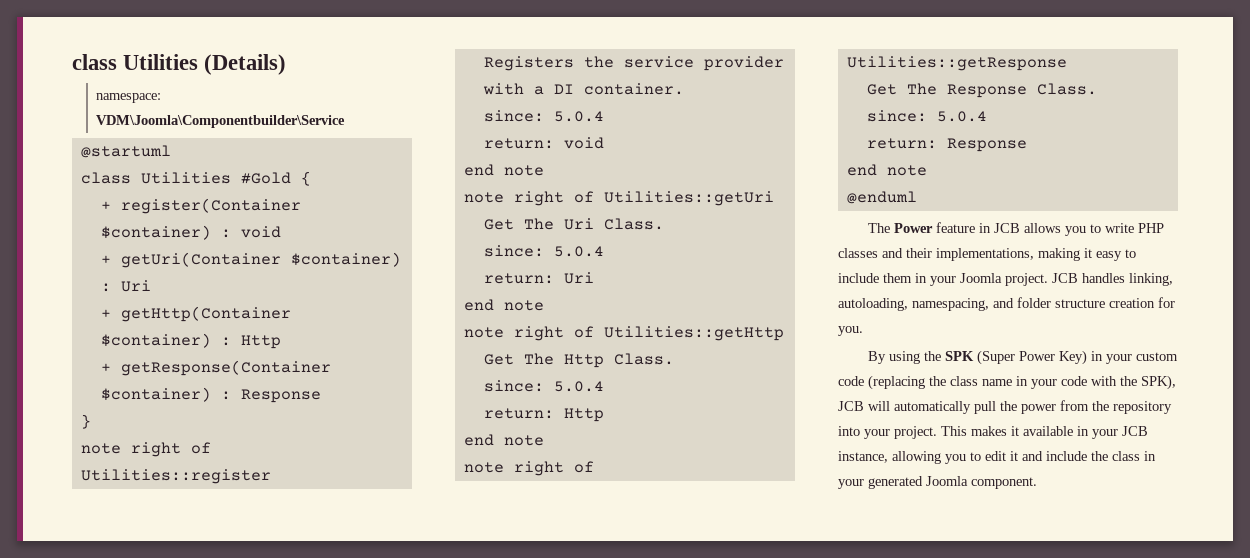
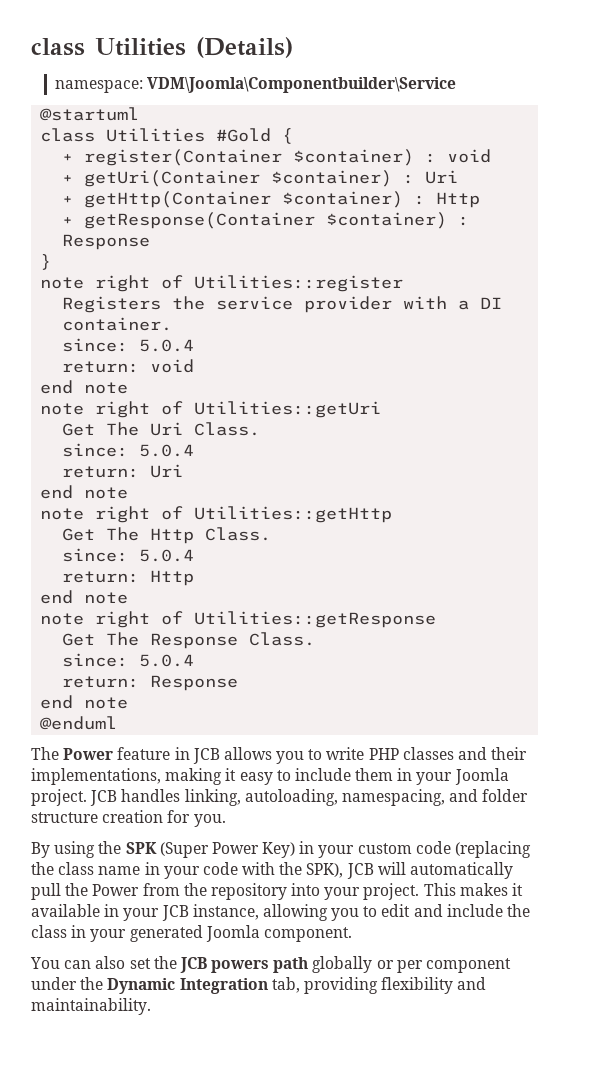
[1021,404,1056,414] power -> [92,884,140,896] Power
[1010,451,1018,461] it -> (411, 910) none
(1037, 483) none -> [30,956,512,973] [31,977,487,994] [31,998,151,1015] // You can also set the JCB powers path globally or per component under the Dynamic Integration tab, providing flexibility and maintainability.

